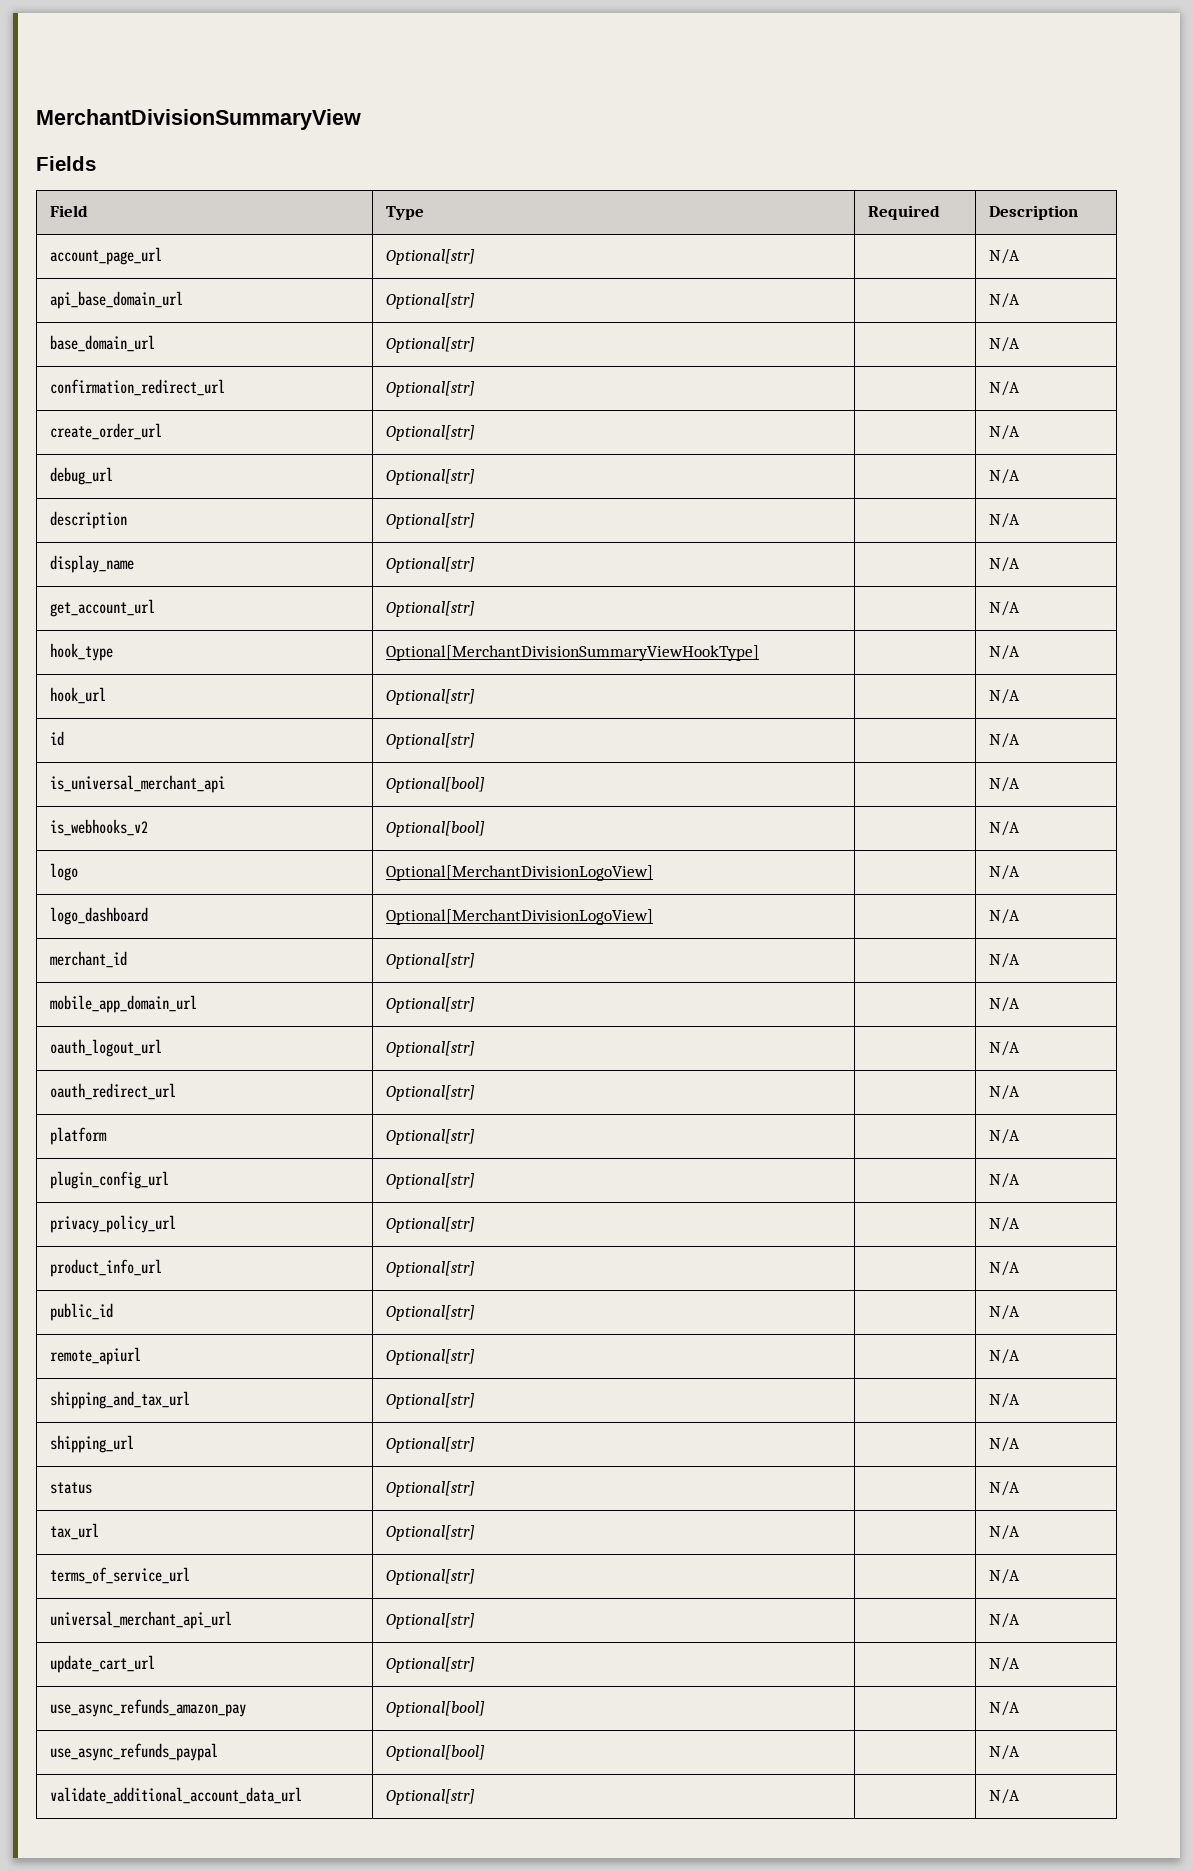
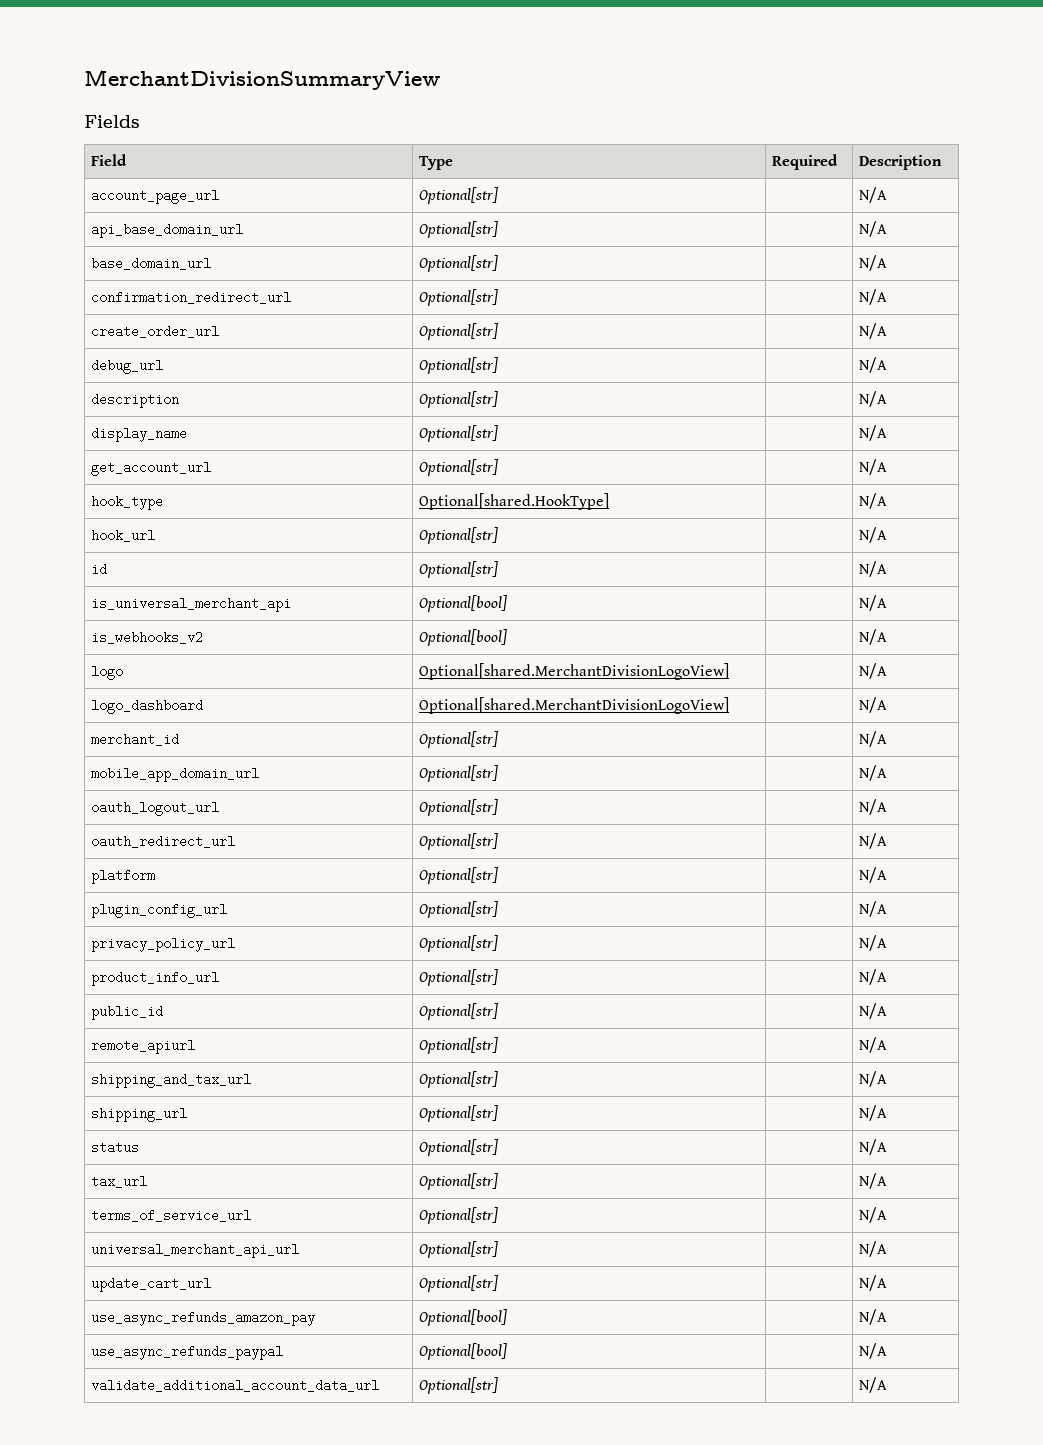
[385,645,759,661] Optional[MerchantDivisionSummaryViewHookType] -> [419,493,610,510] Optional[shared.HookType]
[385,865,653,881] Optional[MerchantDivisionLogoView] -> [419,663,730,680] Optional[shared.MerchantDivisionLogoView]
[385,909,653,925] Optional[MerchantDivisionLogoView] -> [419,697,730,714] Optional[shared.MerchantDivisionLogoView]

